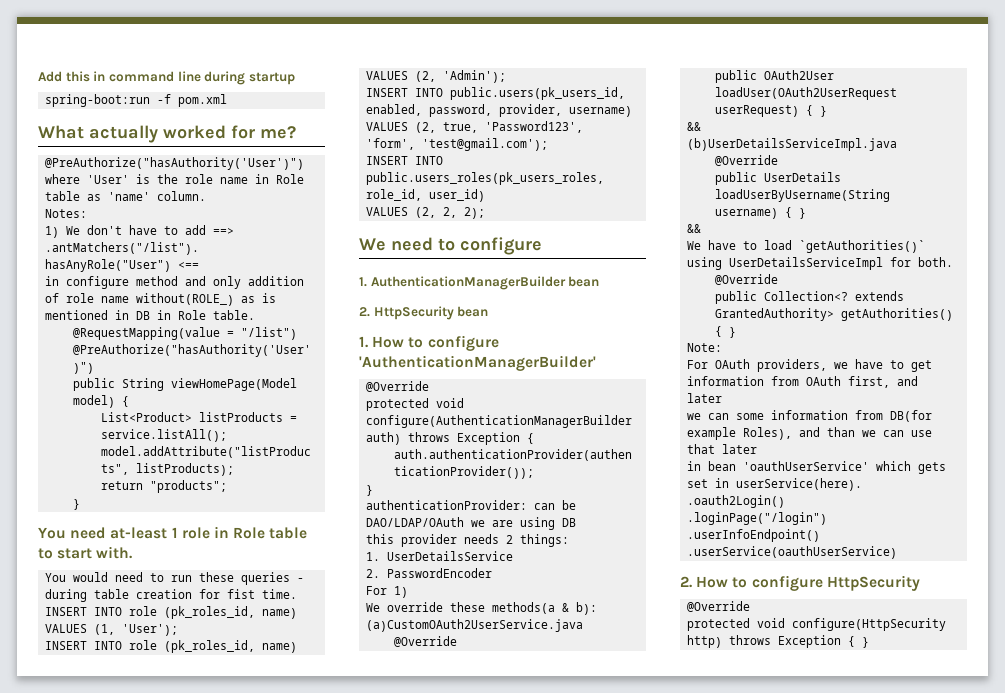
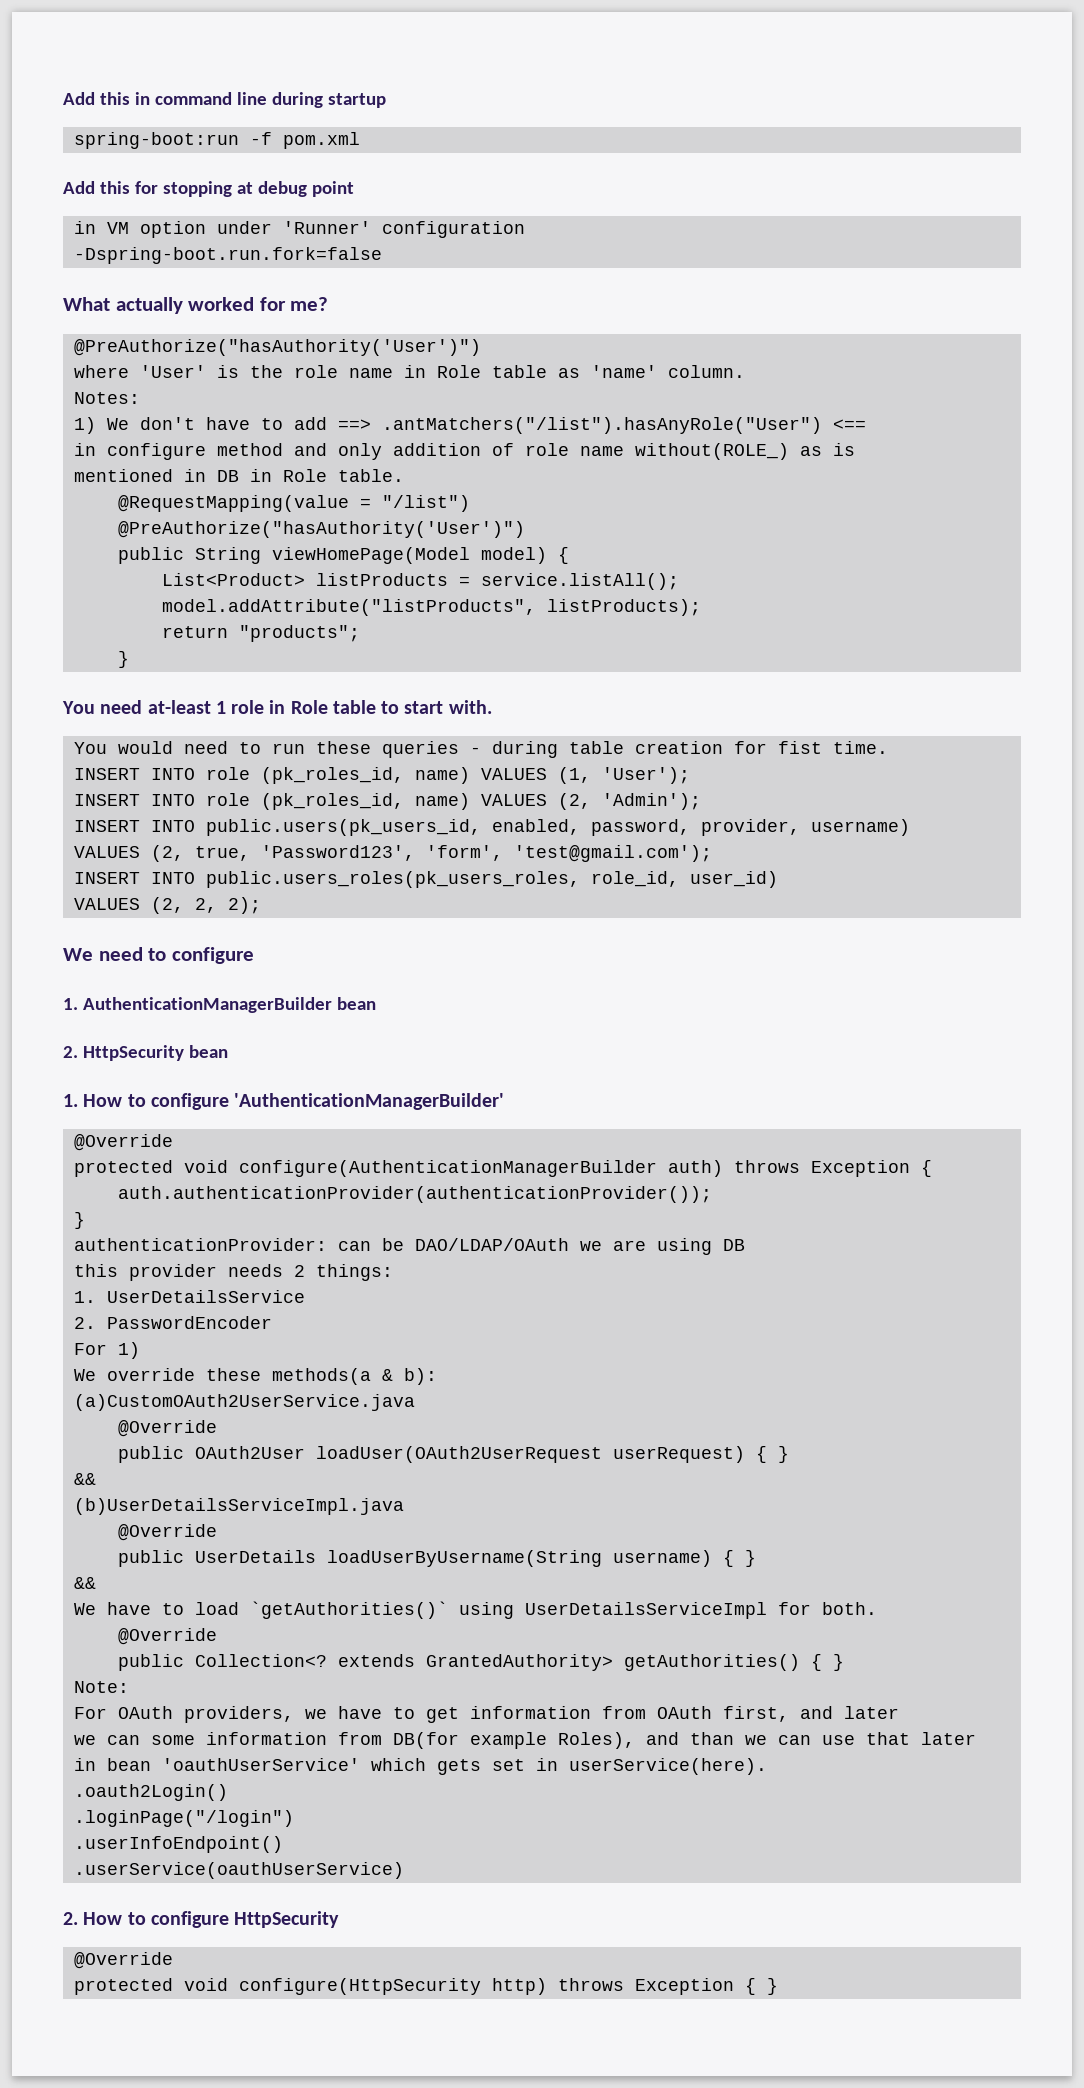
(228, 100) none -> [63,181,354,197] [74,221,526,238] [74,247,383,264] // Add this for stopping at debug point // in VM option under 'Runner' configuration // -Dspring-boot.run.fork=false

